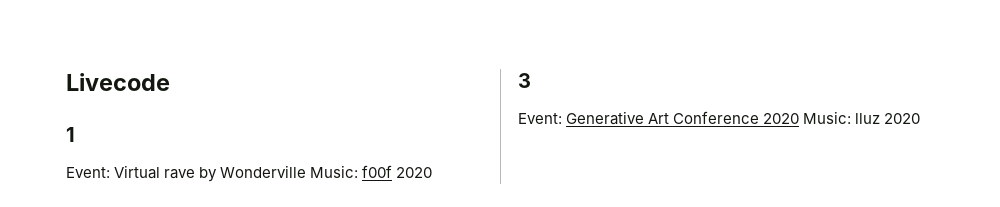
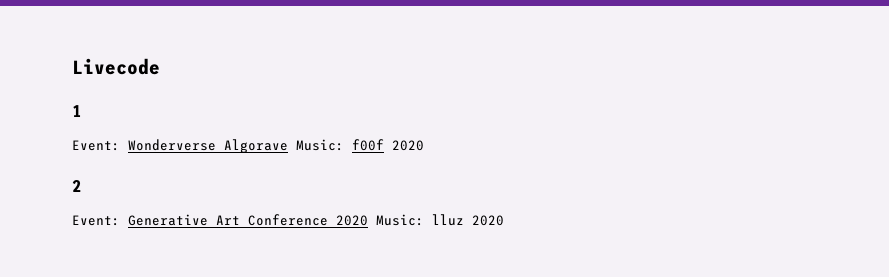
[114,165,307,182] Virtual rave by Wonderville -> [128,139,288,153] Wonderverse Algorave
[518,73,531,88] 3 -> [72,180,82,192] 2

